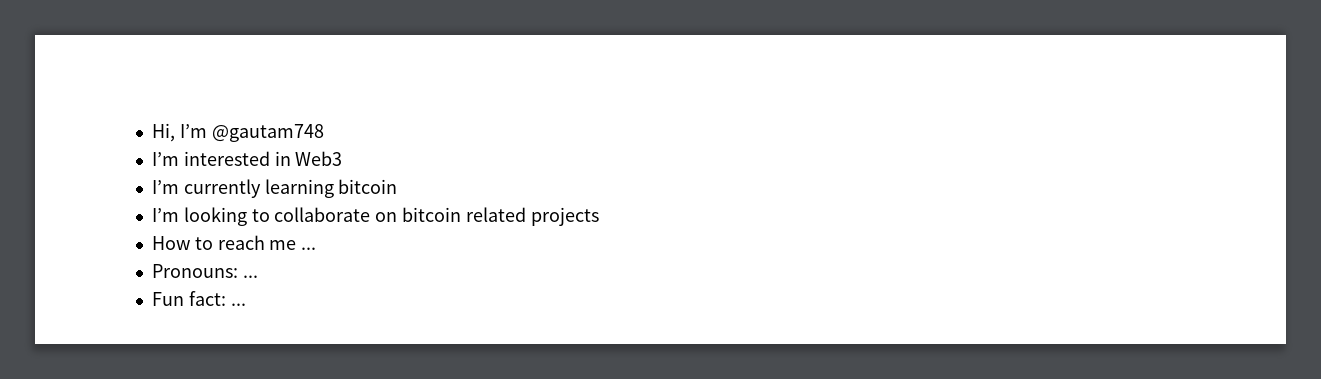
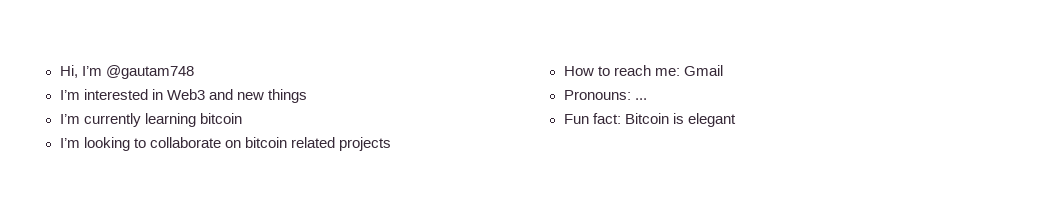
(343, 158) none -> [208,89,307,103] and new things
[269,240,317,250] me ... -> [654,65,723,76] me: Gmail
[230,303,246,306] ... -> [624,113,736,127] Bitcoin is elegant

